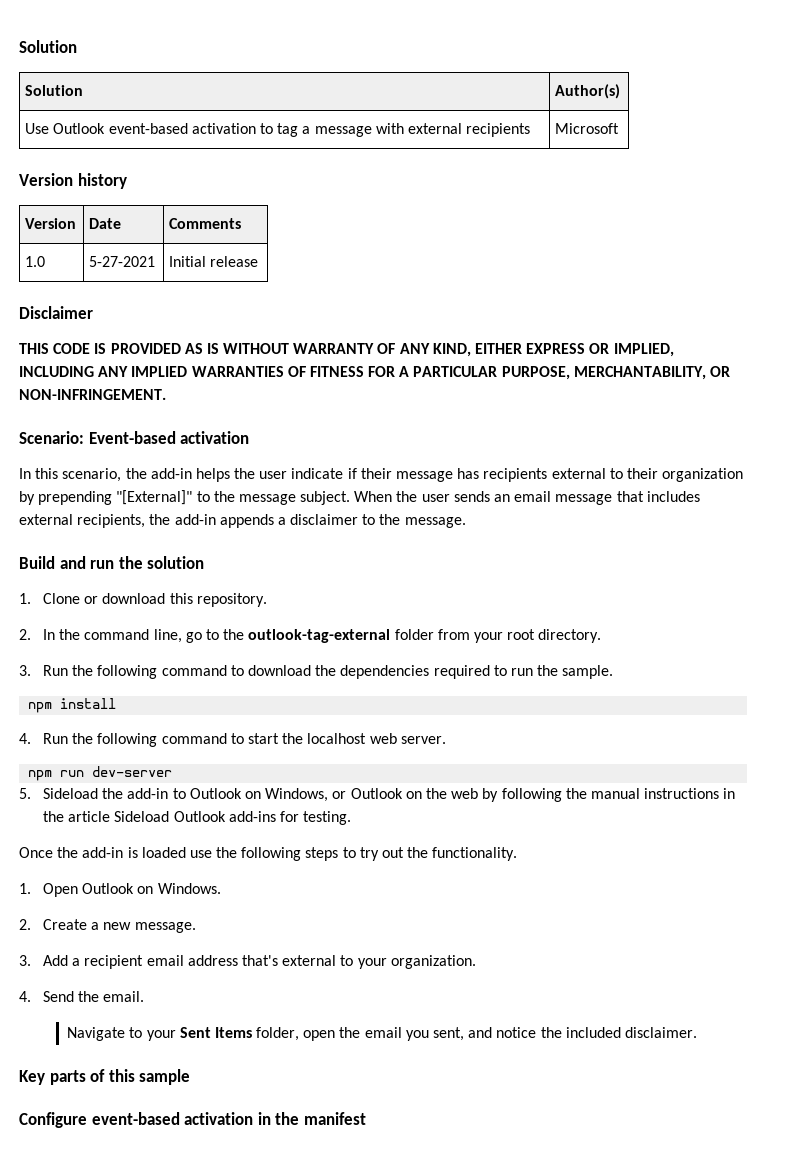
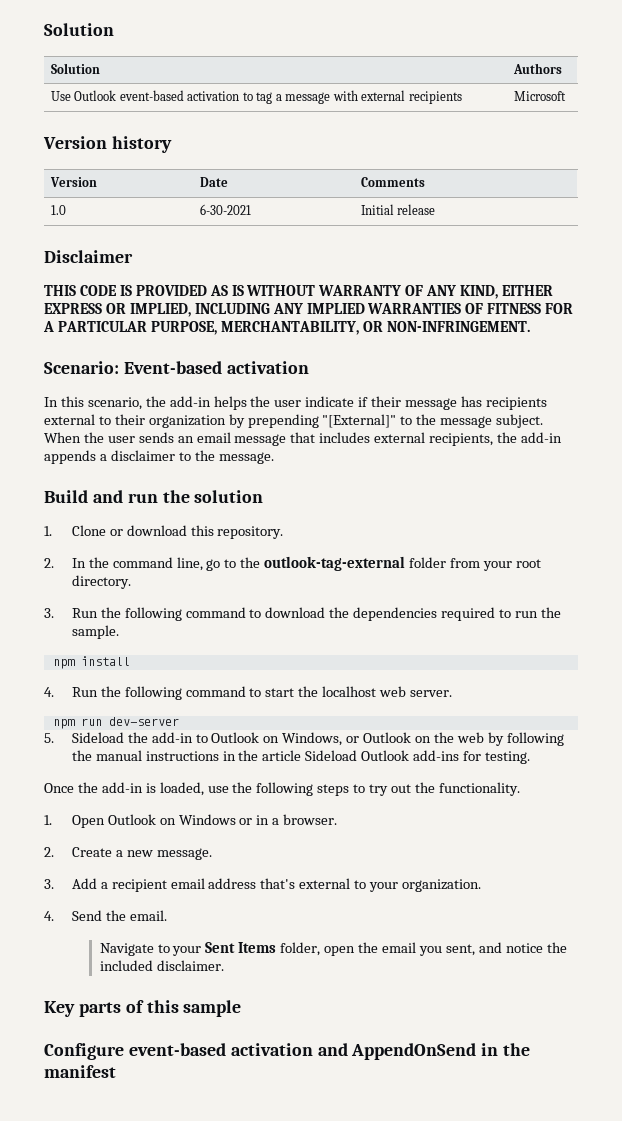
[555,84,621,99] Author(s) -> [512,63,562,74] Authors
[89,256,156,267] 5-27-2021 -> [199,204,251,215] 6-30-2021
[141,847,186,858] loaded -> [159,782,204,796] loaded,
[157,883,221,894] Windows. -> [178,814,338,825] Windows or in a browser.
(254, 1118) none -> [317,1043,477,1060] and AppendOnSend

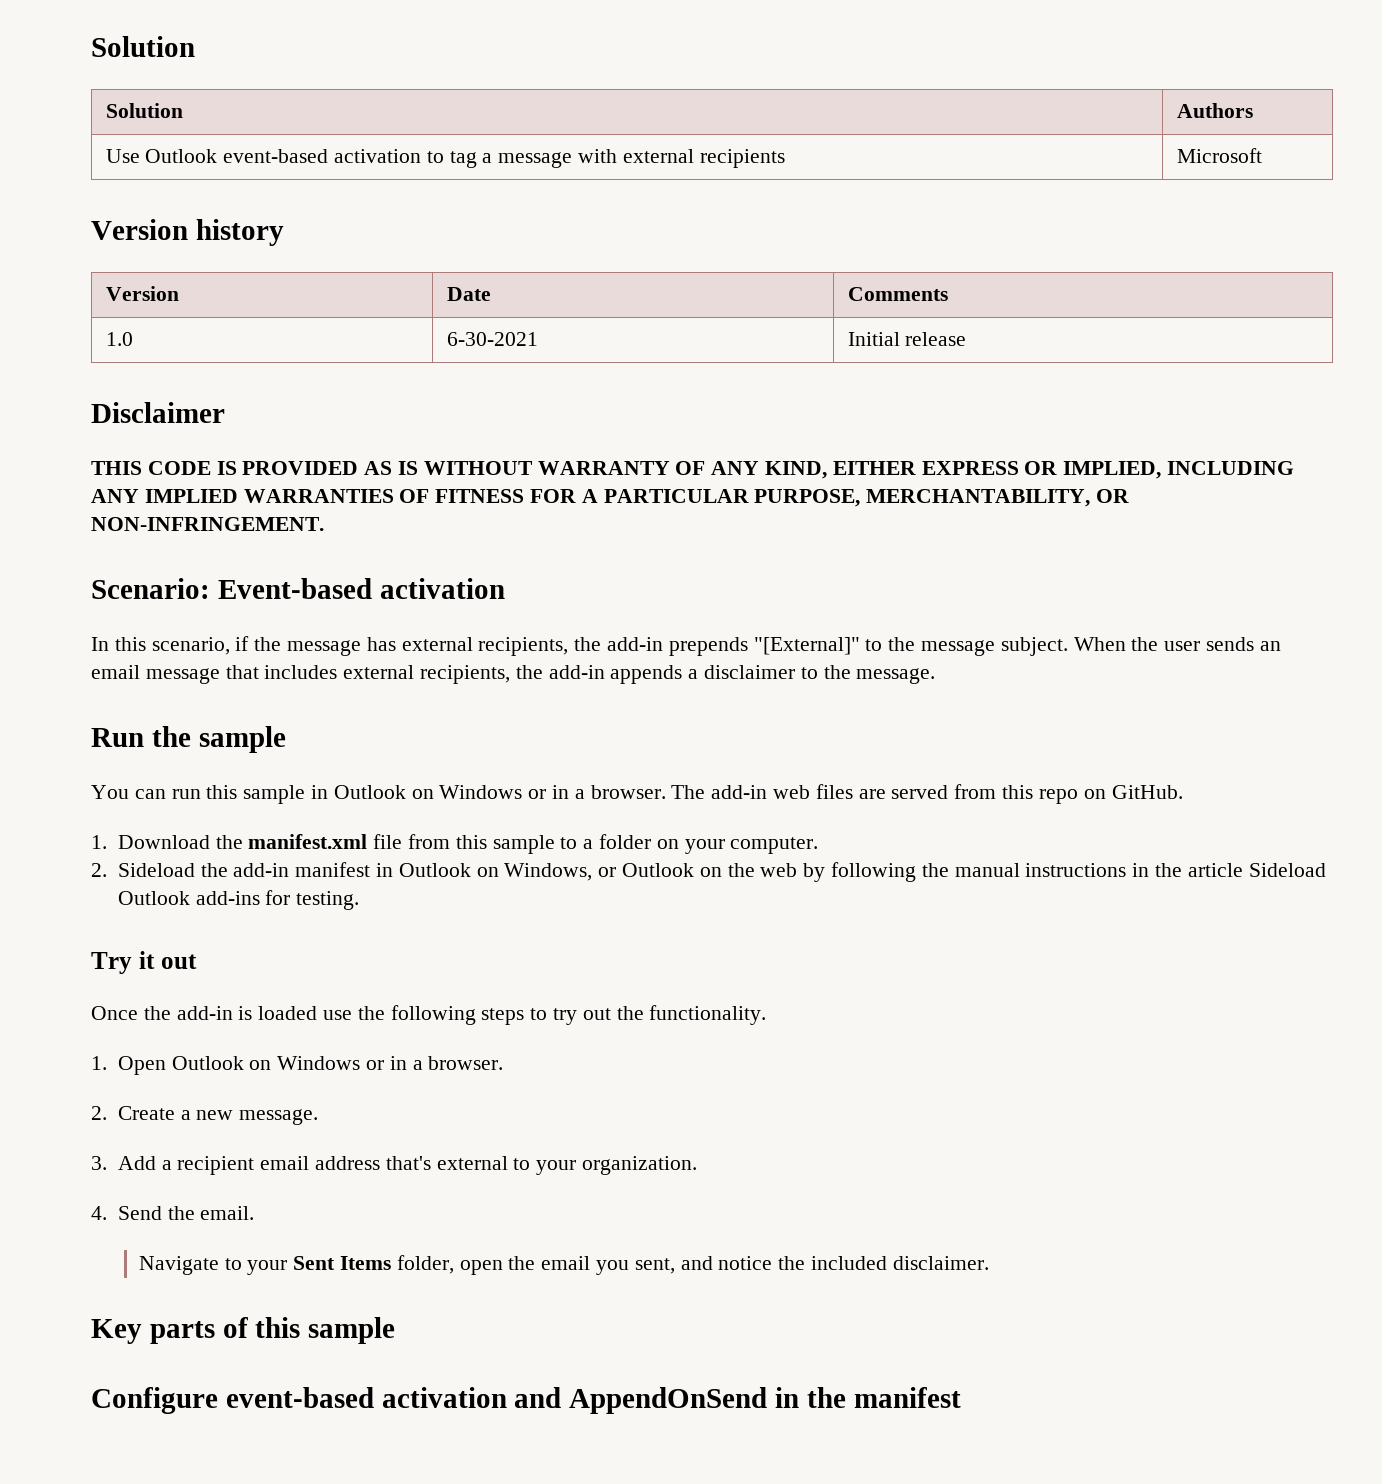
[145,396,547,410] [44,414,319,428] the add-in helps the user indicate if their message has recipients external to their organization by prepending -> [235,636,748,656] if the message has external recipients, the add-in prepends
[44,490,264,503] [44,525,284,539] [44,556,541,571] [71,575,131,589] [44,607,561,621] [71,625,119,639] [52,656,130,669] [44,686,453,700] [52,717,179,729] [44,733,54,743] Build and run the solution // 1. Clone or download this repository. // 2. In the command line, go to the outlook-tag-external folder from your root directory. // 3. Run the following command to download the dependencies required to run the sample. // npm install // 4. Run the following command to start the localhost web server. // npm run dev-server // 5. -> [91,726,286,753] [91,784,1183,804] [91,834,819,854] [91,863,107,877] Run the sample // You can run this sample in Outlook on Windows or in a browser. The add-in web files are served from this repo on GitHub. // 1. Download the manifest.xml file from this sample to a folder on your computer. // 2.
[195,734,208,743] to -> [295,862,393,877] manifest in
(530, 757) none -> [91,951,197,974] // Try it out
[159,782,204,796] loaded, -> [258,1006,318,1020] loaded

